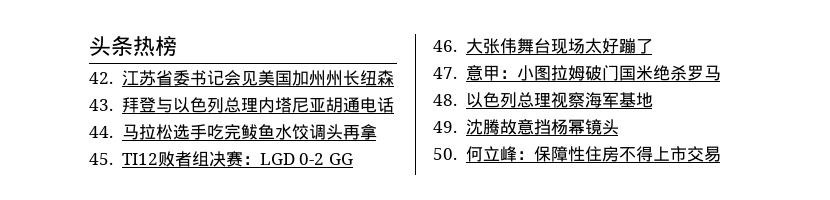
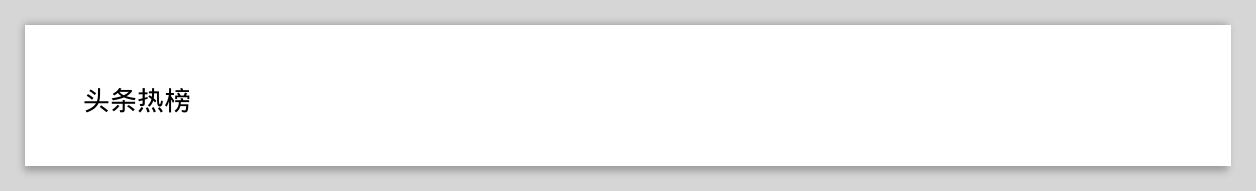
[89,70,394,86] [89,97,394,113] [89,124,377,140] [89,151,353,167] [433,38,653,54] [433,65,721,81] [433,92,653,108] [433,119,619,135] [433,146,721,162] // 42.江苏省委书记会见美国加州州长纽森 // 43.拜登与以色列总理内塔尼亚胡通电话 // 44.马拉松选手吃完鲅鱼水饺调头再拿 // 45. TI12败者组决赛：LGD 0-2 GG // 46.大张伟舞台现场太好蹦了 // 47.意甲：小图拉姆破门国米绝杀罗马 // 48.以色列总理视察海军基地 // 49.沈腾故意挡杨幂镜头 // 50.何立峰：保障性住房不得上市交易 -> (191, 100) none

